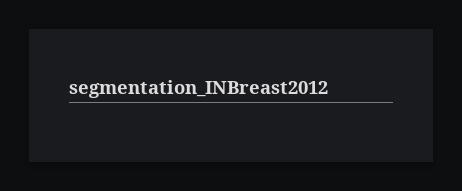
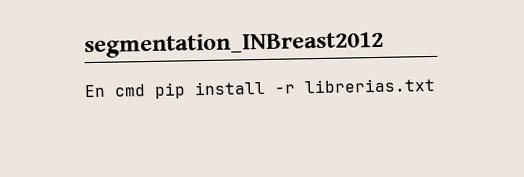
(328, 89) none -> [84,77,436,99] // En cmd pip install -r librerias.txt

